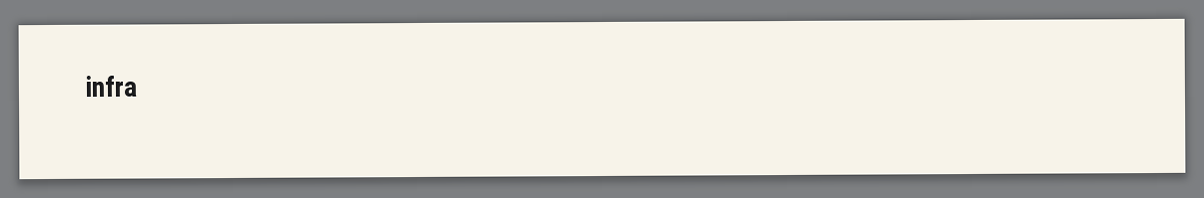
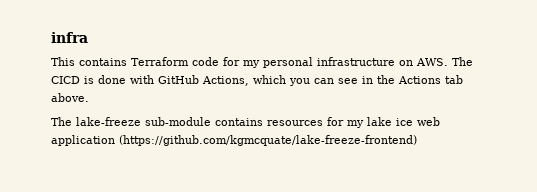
(137, 86) none -> [51,57,473,68] [51,75,463,86] [51,93,89,102] [51,117,440,128] [51,135,417,146] // This contains Terraform code for my personal infrastructure on AWS. The CICD is done with GitHub Actions, which you can see in the Actions tab above. // The lake-freeze sub-module contains resources for my lake ice web application (https://github.com/kgmcquate/lake-freeze-frontend)

